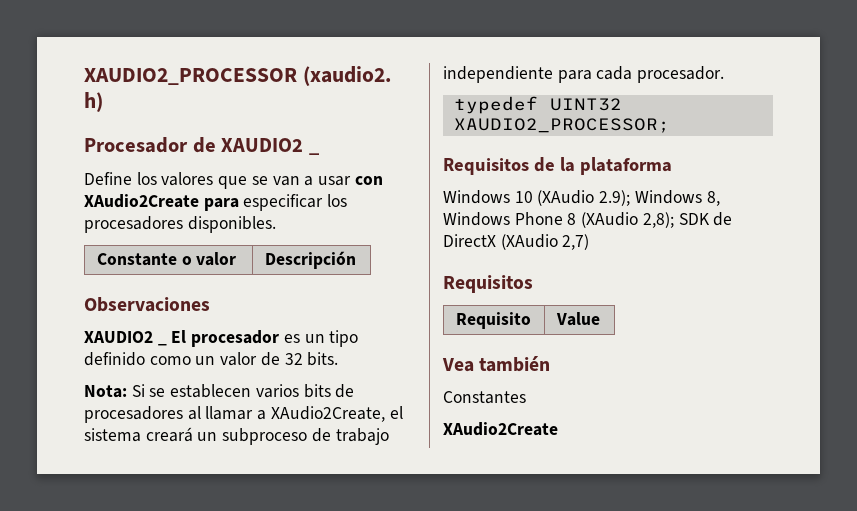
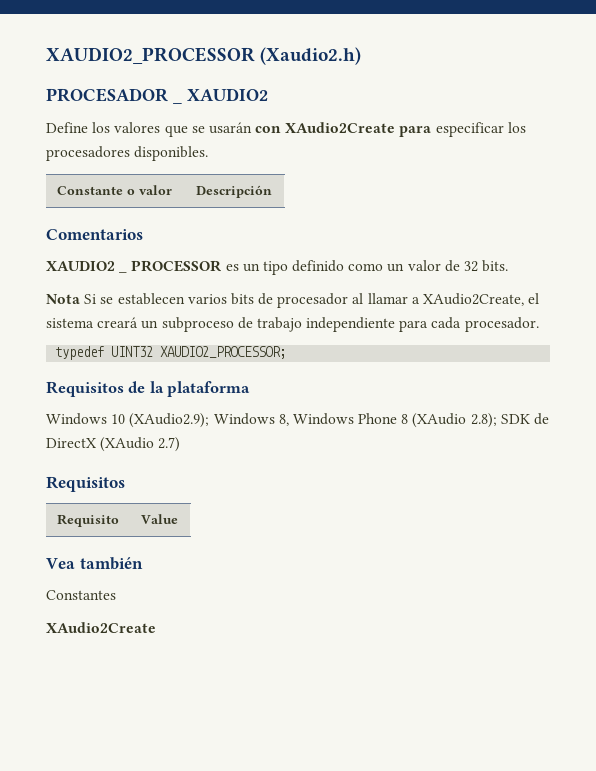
[302,66,391,86] [84,92,103,112] [84,137,304,153] [308,152,319,155] (xaudio2. h) // Procesador de XAUDIO2 _ -> [260,47,362,65] [46,88,182,104] [187,88,268,101] (Xaudio2.h) // PROCESADOR _ XAUDIO2
[272,176,352,186] van a usar -> [208,122,252,134] usarán
[84,297,210,312] [84,331,153,343] [157,343,167,346] [171,330,280,347] Observaciones // XAUDIO2 _ El procesador -> [46,229,143,240] [46,261,115,271] [119,260,222,273] Comentarios // XAUDIO2 _ PROCESSOR
[84,385,127,398] Nota: -> [46,294,80,304] Nota
[84,406,183,423] procesadores -> [277,293,349,308] procesador
[537,190,631,206] (XAudio 2.9); -> [129,413,210,428] (XAudio2.9);
[642,212,674,228] 2,8); -> [470,413,497,428] 2.8);
[562,234,590,250] 2,7) -> [158,437,181,452] 2.7)

